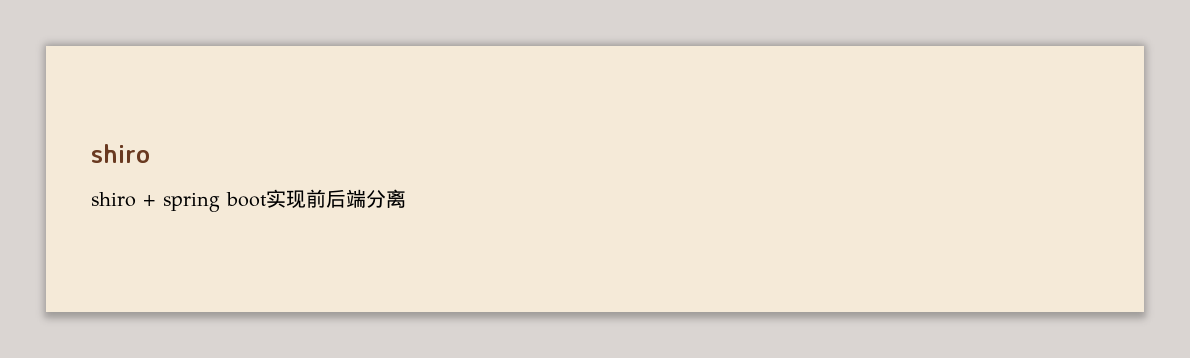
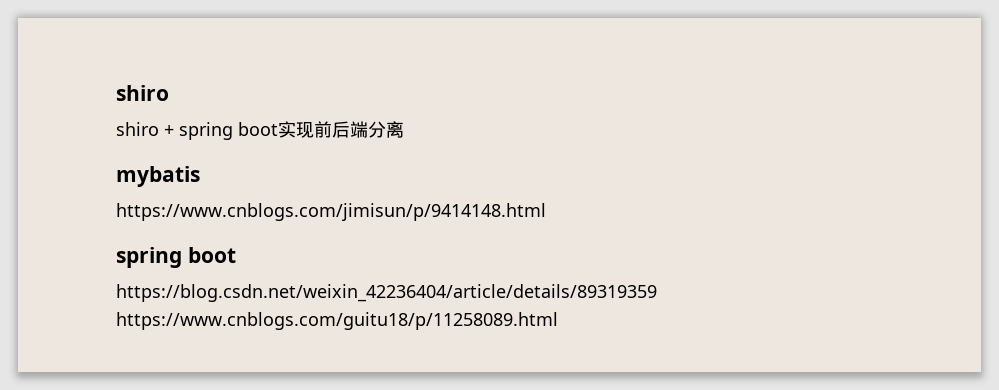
(406, 198) none -> [116,166,200,187] [116,203,546,221] [116,247,236,268] [116,284,657,302] [116,312,558,330] // mybatis // https://www.cnblogs.com/jimisun/p/9414148.html // spring boot // https://blog.csdn.net/weixin_42236404/article/details/89319359 https://www.cnblogs.com/guitu18/p/11258089.html

